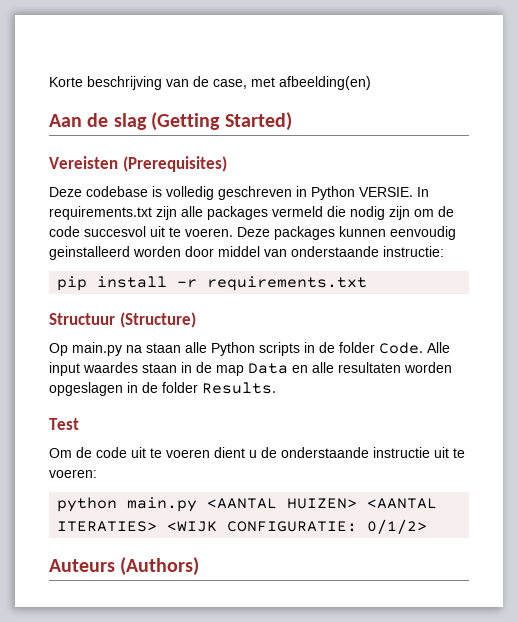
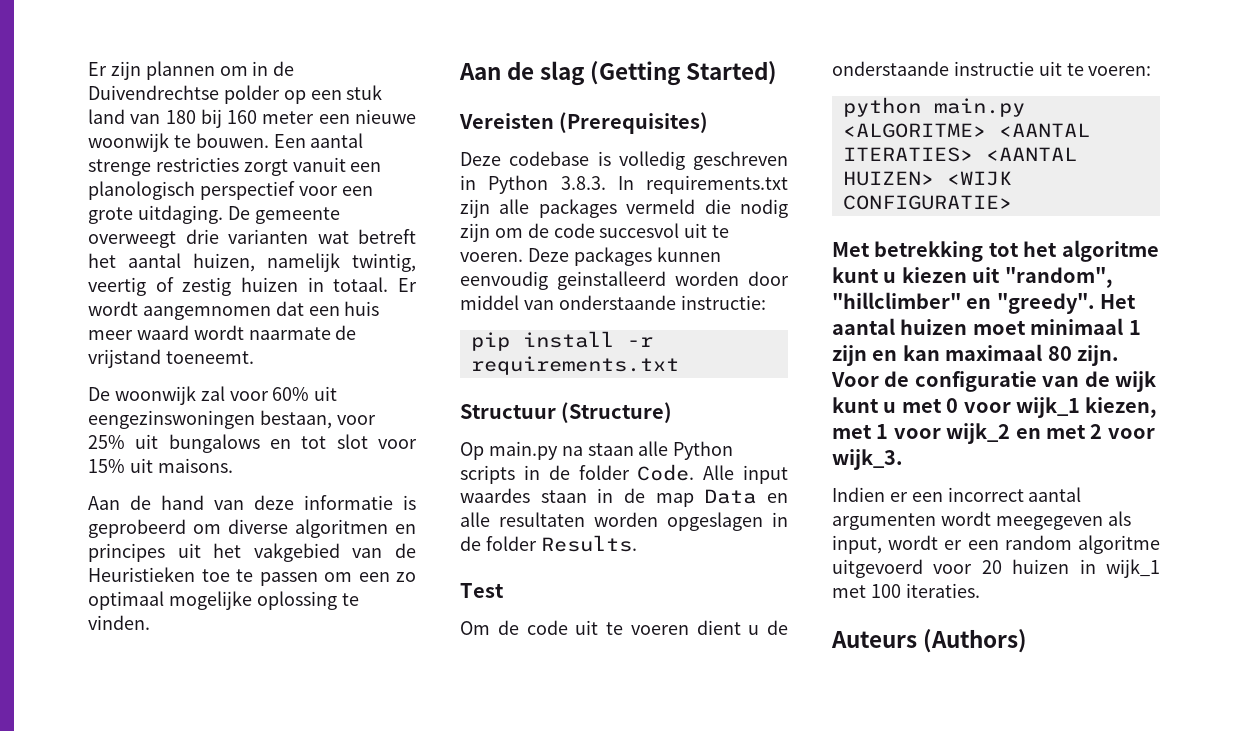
[49,76,371,90] Korte beschrijving van de case, met afbeelding(en) -> [88,61,295,80] [88,85,383,104] [88,109,416,128] [88,133,364,152] [88,157,382,176] [88,181,373,200] [88,205,340,224] [88,229,416,248] [88,253,416,272] [88,277,418,296] [88,301,380,320] [88,325,357,340] [88,349,254,368] [88,386,338,405] [88,410,376,429] [88,434,418,453] [88,458,233,473] [88,495,416,510] [88,519,416,538] [88,543,416,562] [88,567,416,586] [88,591,359,610] [88,615,150,630] Er zijn plannen om in de Duivendrechtse polder op een stuk land van 180 bij 160 meter een nieuwe woonwijk te bouwen. Een aantal strenge restricties zorgt vanuit een planologisch perspectief voor een grote uitdaging. De gemeente overweegt drie varianten wat betreft het aantal huizen, namelijk twintig, veertig of zestig huizen in totaal. Er wordt aangemnomen dat een huis meer waard wordt naarmate de vrijstand toeneemt. // De woonwijk zal voor 60% uit eengezinswoningen bestaan, voor 25% uit bungalows en tot slot voor 15% uit maisons. // Aan de hand van deze informatie is geprobeerd om diverse algoritmen en principes uit het vakgebied van de Heuristieken toe te passen om een zo optimaal mogelijke oplossing te vinden.
[359,187,413,197] VERSIE. -> [560,176,606,190] 3.8.3.
[207,498,438,509] [57,519,428,534] <AANTAL HUIZEN> <AANTAL ITERATIES> <WIJK CONFIGURATIE: 0/1/2> -> [842,123,1090,138] [842,147,1077,162] [842,171,1012,186] [842,195,1012,210] [832,240,1159,262] [832,267,1113,288] [832,292,1137,314] [832,318,1141,335] [832,344,1119,366] [831,371,1156,392] [832,397,1158,418] [832,423,1155,444] [832,449,903,470] [832,487,1082,502] [832,511,1131,530] [832,535,1160,554] [832,559,1160,578] [832,583,980,598] <ALGORITME> <AANTAL ITERATIES> <AANTAL HUIZEN> <WIJK CONFIGURATIE> // Met betrekking tot het algoritme kunt u kiezen uit "random", "hillclimber" en "greedy". Het aantal huizen moet minimaal 1 zijn en kan maximaal 80 zijn. Voor de configuratie van de wijk kunt u met 0 voor wijk_1 kiezen, met 1 voor wijk_2 en met 2 voor wijk_3. // Indien er een incorrect aantal argumenten wordt meegegeven als input, wordt er een random algoritme uitgevoerd voor 20 huizen in wijk_1 met 100 iteraties.

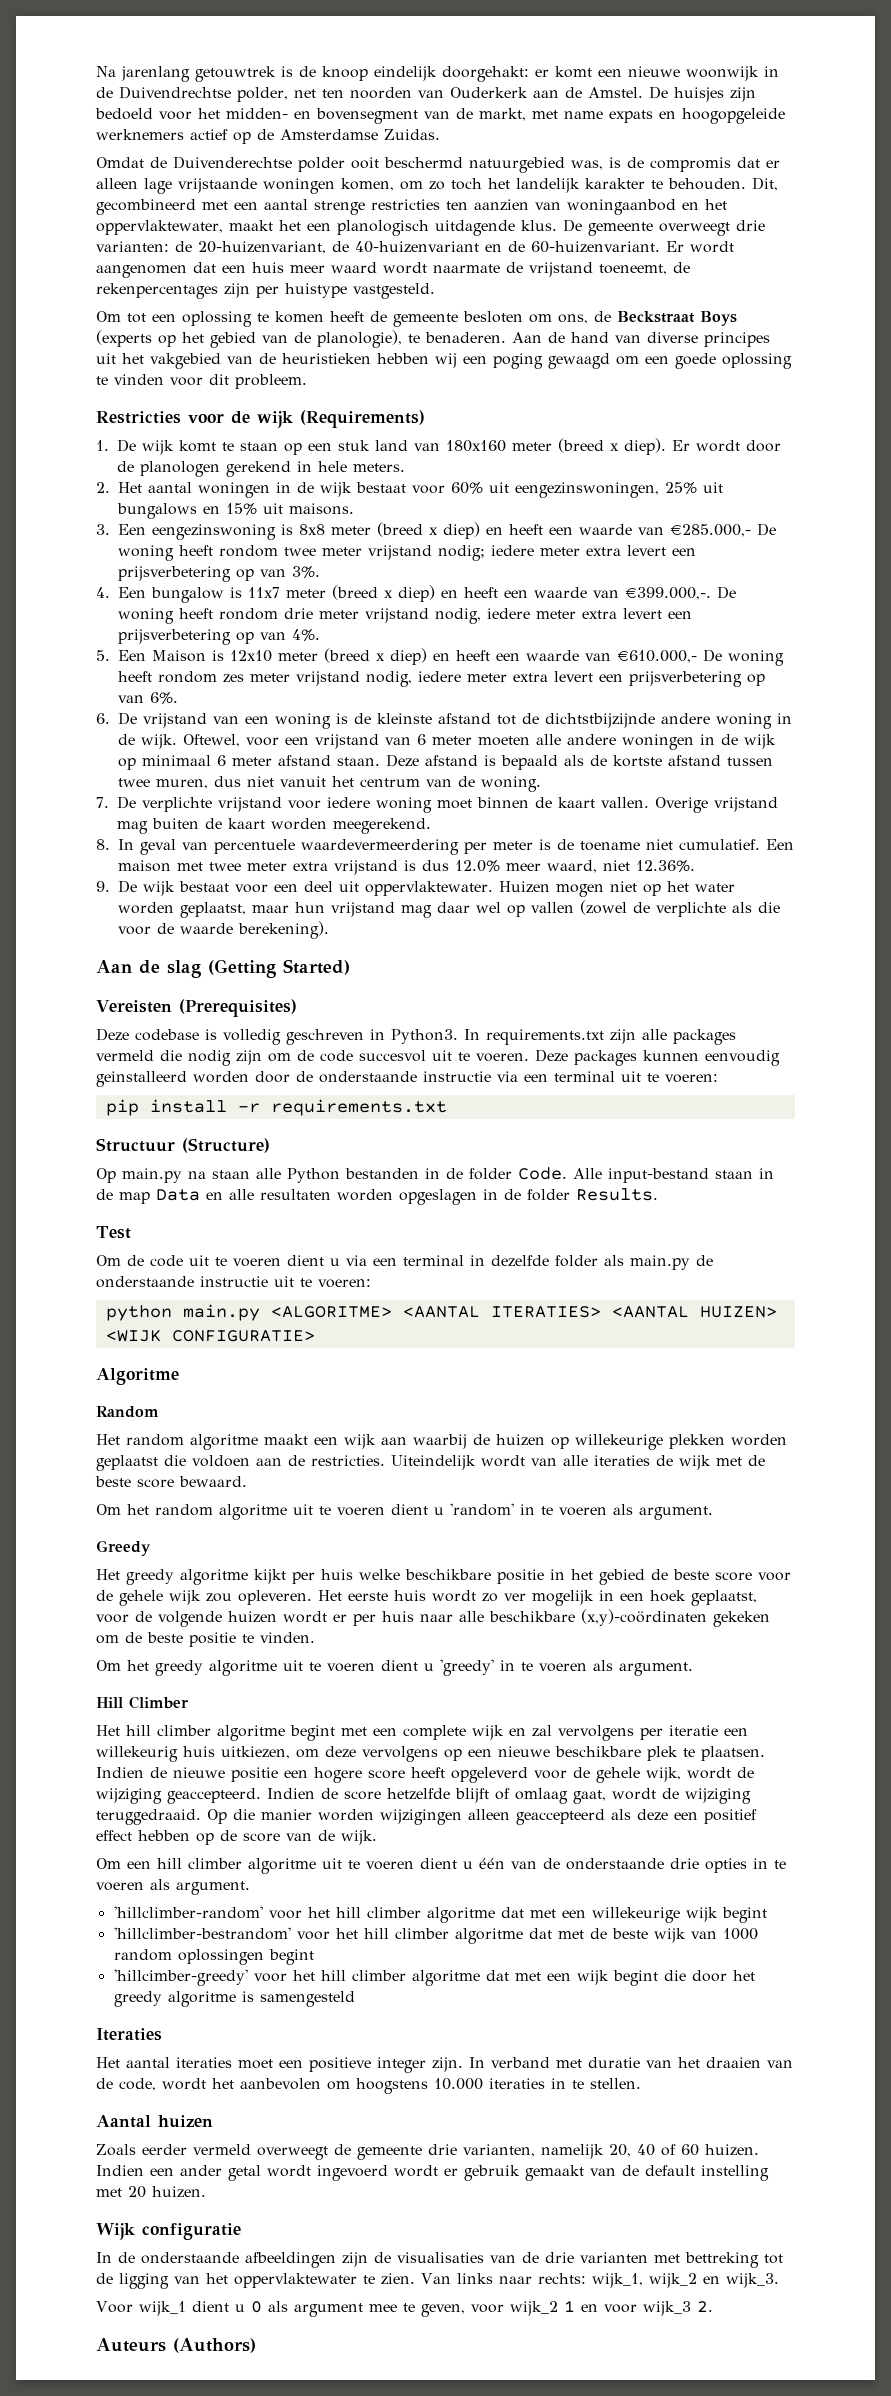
[88,61,295,80] [88,85,383,104] [88,109,416,128] [88,133,364,152] [88,157,382,176] [88,181,373,200] [88,205,340,224] [88,229,416,248] [88,253,416,272] [88,277,418,296] [88,301,271,320] Er zijn plannen om in de Duivendrechtse polder op een stuk land van 180 bij 160 meter een nieuwe woonwijk te bouwen. Een aantal strenge restricties zorgt vanuit een planologisch perspectief voor een grote uitdaging. De gemeente overweegt drie varianten wat betreft het aantal huizen, namelijk twintig, veertig of zestig huizen in totaal. Er wordt aangemnomen -> [96,66,779,82] [96,86,756,102] [95,108,785,124] [96,129,440,144] [96,156,780,173] [96,177,778,194] [96,199,727,215] [96,219,765,236] [96,241,734,254] [96,265,187,278] Na jarenlang getouwtrek is de knoop eindelijk doorgehakt: er komt een nieuwe woonwijk in de Duivendrechtse polder, net ten noorden van Ouderkerk aan de Amstel. De huisjes zijn bedoeld voor het midden- en bovensegment van de markt, met name expats en hoogopgeleide werknemers actief op de Amsterdamse Zuidas. // Omdat de Duivenderechtse polder ooit beschermd natuurgebied was, is de compromis dat er alleen lage vrijstaande woningen komen, om zo toch het landelijk karakter te behouden. Dit, gecombineerd met een aantal strenge restricties ten aanzien van woningaanbod en het oppervlaktewater, maakt het een planologisch uitdagende klus. De gemeente overweegt drie varianten: de 20-huizenvariant, de 40-huizenvariant en de 60-huizenvariant. Er wordt aangenomen
[165,351,254,364] [88,386,338,405] [88,410,376,429] [88,434,418,453] [88,458,233,473] [88,495,416,510] [88,519,416,538] toeneemt. // De woonwijk zal voor 60% uit eengezinswoningen bestaan, voor 25% uit bungalows en tot slot voor 15% uit maisons. // Aan de hand van deze informatie is geprobeerd om diverse algoritmen en -> [599,262,690,275] [96,283,435,299] [96,311,737,327] [96,330,698,348] toeneemt, de rekenpercentages zijn per huistype vastgesteld. // Om tot een oplossing te komen heeft de gemeente besloten om ons, de Beckstraat Boys (experts op het gebied van de planologie), te benaderen. Aan de hand van diverse
[88,567,416,586] [88,591,359,610] [88,615,150,630] Heuristieken toe te passen om een zo optimaal mogelijke oplossing te vinden. -> [282,353,792,369] [96,374,307,389] [96,410,425,428] [96,438,781,455] [117,461,405,477] [96,482,723,498] [117,503,354,519] [96,522,776,540] [118,545,696,561] [118,566,320,582] [96,585,736,603] [118,608,692,624] [118,629,320,645] [96,648,784,666] [118,671,765,687] [118,692,178,704] [96,712,792,729] [118,734,776,750] [118,754,773,770] [118,776,541,792] [96,796,778,813] [117,818,431,834] [96,839,794,855] [118,860,695,875] [96,880,735,897] [118,900,780,918] [118,921,329,939] heuristieken hebben wij een poging gewaagd om een goede oplossing te vinden voor dit probleem. // Restricties voor de wijk (Requirements) // 1. De wijk komt te staan op een stuk land van 180x160 meter (breed x diep). Er wordt door de planologen gerekend in hele meters. // 2. Het aantal woningen in de wijk bestaat voor 60% uit eengezinswoningen, 25% uit bungalows en 15% uit maisons. // 3. Een eengezinswoning is 8x8 meter (breed x diep) en heeft een waarde van €285.000,- De woning heeft rondom twee meter vrijstand nodig; iedere meter extra levert een prijsverbetering op van 3%. // 4. Een bungalow is 11x7 meter (breed x diep) en heeft een waarde van €399.000,-. De woning heeft rondom drie meter vrijstand nodig, iedere meter extra levert een prijsverbetering op van 4%. // 5. Een Maison is 12x10 meter (breed x diep) en heeft een waarde van €610.000,- De woning heeft rondom zes meter vrijstand nodig, iedere meter extra levert een prijsverbetering op van 6%. // 6. De vrijstand van een woning is de kleinste afstand tot de dichtstbijzijnde andere woning in de wijk. Oftewel, voor een vrijstand van 6 meter moeten alle andere woningen in de wijk op minimaal 6 meter afstand staan. Deze afstand is bepaald als de kortste afstand tussen twee muren, dus niet vanuit het centrum van de woning. // 7. De verplichte vrijstand voor iedere woning moet binnen de kaart vallen. Overige vrijstand mag buiten de kaart worden meegerekend. // 8. In geval van percentuele waardevermeerdering per meter is de toename niet cumulatief. Een maison met twee meter extra vrijstand is dus 12.0% meer waard, niet 12.36%. // 9. De wijk bestaat voor een deel uit oppervlaktewater. Huizen mogen niet op het water worden geplaatst, maar hun vrijstand mag daar wel op vallen (zowel de verplichte als die voor de waarde berekening).
[488,175,606,194] Python 3.8.3. -> [391,1029,458,1044] Python3.
[460,295,766,310] middel van onderstaande instructie: -> [296,1071,718,1083] de onderstaande instructie via een terminal uit te voeren:
[460,465,515,484] scripts -> [345,1168,419,1179] bestanden
[743,465,788,484] [460,488,530,503] input waardes -> [608,1168,709,1183] input-bestand
(760, 630) none -> [346,1255,690,1270] via een terminal in dezelfde folder als main.py
[832,240,1159,262] [832,267,1113,288] [832,292,1137,314] [832,318,1141,335] [832,344,1119,366] [831,371,1156,392] [832,397,1158,418] [832,423,1155,444] [832,449,903,470] [832,487,1082,502] [832,511,1131,530] [832,535,1160,554] [832,559,1160,578] [832,583,980,598] Met betrekking tot het algoritme kunt u kiezen uit "random", "hillclimber" en "greedy". Het aantal huizen moet minimaal 1 zijn en kan maximaal 80 zijn. Voor de configuratie van de wijk kunt u met 0 voor wijk_1 kiezen, met 1 voor wijk_2 en met 2 voor wijk_3. // Indien er een incorrect aantal argumenten wordt meegegeven als input, wordt er een random algoritme uitgevoerd voor 20 huizen in wijk_1 met 100 iteraties. -> [96,1368,179,1385] [96,1406,159,1418] [96,1434,787,1450] [96,1455,765,1471] [95,1476,247,1488] [96,1503,713,1520] [96,1540,151,1556] [96,1569,791,1585] [96,1590,757,1606] [96,1609,770,1627] [96,1632,315,1647] [96,1659,693,1676] [96,1696,189,1709] [96,1725,748,1741] [96,1746,765,1762] [96,1767,754,1783] [96,1788,751,1804] [96,1809,757,1825] [96,1830,377,1845] [96,1858,786,1874] [96,1879,250,1895] [113,1906,767,1923] [113,1927,758,1944] [113,1949,314,1965] [113,1969,755,1986] [113,1991,355,2007] [96,2028,162,2041] [96,2057,793,2073] [96,2078,641,2094] [96,2115,213,2128] [96,2144,759,2160] [96,2165,769,2181] [96,2186,206,2198] [96,2223,241,2240] [96,2252,783,2268] [96,2273,779,2289] [96,2300,713,2317] Algoritme // Random // Het random algoritme maakt een wijk aan waarbij de huizen op willekeurige plekken worden geplaatst die voldoen aan de restricties. Uiteindelijk wordt van alle iteraties de wijk met de beste score bewaard. // Om het random algoritme uit te voeren dient u 'random' in te voeren als argument. // Greedy // Het greedy algoritme kijkt per huis welke beschikbare positie in het gebied de beste score voor de gehele wijk zou opleveren. Het eerste huis wordt zo ver mogelijk in een hoek geplaatst, voor de volgende huizen wordt er per huis naar alle beschikbare (x,y)-coördinaten gekeken om de beste positie te vinden. // Om het greedy algoritme uit te voeren dient u 'greedy' in te voeren als argument. // Hill Climber // Het hill climber algoritme begint met een complete wijk en zal vervolgens per iteratie een willekeurig huis uitkiezen, om deze vervolgens op een nieuwe beschikbare plek te plaatsen. Indien de nieuwe positie een hogere score heeft opgeleverd voor de gehele wijk, wordt de wijziging geaccepteerd. Indien de score hetzelfde blijft of omlaag gaat, wordt de wijziging teruggedraaid. Op die manier worden wijzigingen alleen geaccepteerd als deze een positief effect hebben op de score van de wijk. // Om een hill climber algoritme uit te voeren dient u één van de onderstaande drie opties in te voeren als argument. // 'hillclimber-random' voor het hill climber algoritme dat met een willekeurige wijk begint // 'hillclimber-bestrandom' voor het hill climber algoritme dat met de beste wijk van 1000 random oplossingen begint // 'hillcimber-greedy' voor het hill climber algoritme dat met een wijk begint die door het greedy algoritme is samengesteld // Iteraties // Het aantal iteraties moet een positieve integer zijn. In verband met duratie van het draaien van de code, wordt het aanbevolen om hoogstens 10.000 iteraties in te stellen. // Aantal huizen // Zoals eerder vermeld overweegt de gemeente drie varianten, namelijk 20, 40 of 60 huizen. Indien een ander getal wordt ingevoerd wordt er gebruik gemaakt van de default instelling met 20 huizen. // Wijk configuratie // In de onderstaande afbeeldingen zijn de visualisaties van de drie varianten met bettreking tot de ligging van het oppervlaktewater te zien. Van links naar rechts: wijk_1, wijk_2 en wijk_3. // Voor wijk_1 dient u 0 als argument mee te geven, voor wijk_2 1 en voor wijk_3 2.

